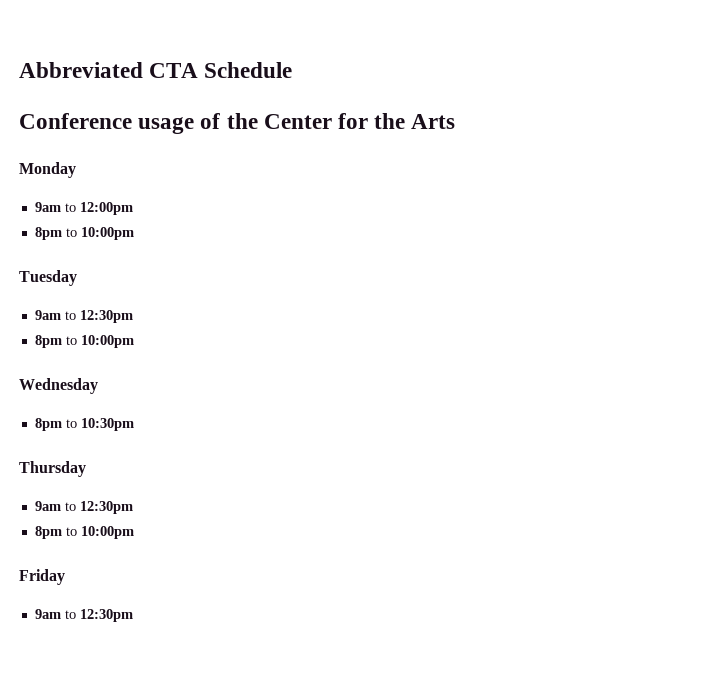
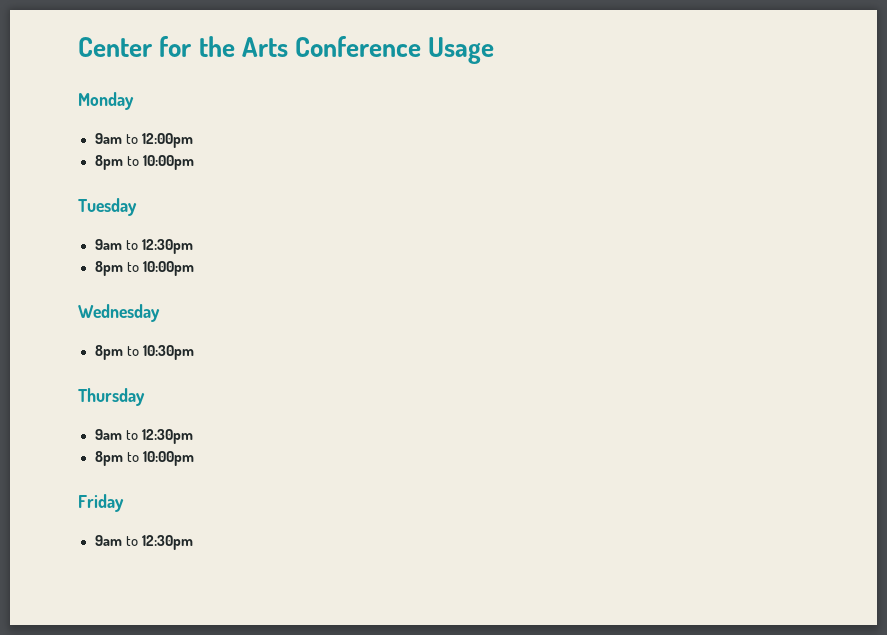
[19,62,293,78] [19,113,258,134] Abbreviated CTA Schedule // Conference usage of the -> (78, 47) none
(456, 121) none -> [295,36,495,64] Conference Usage

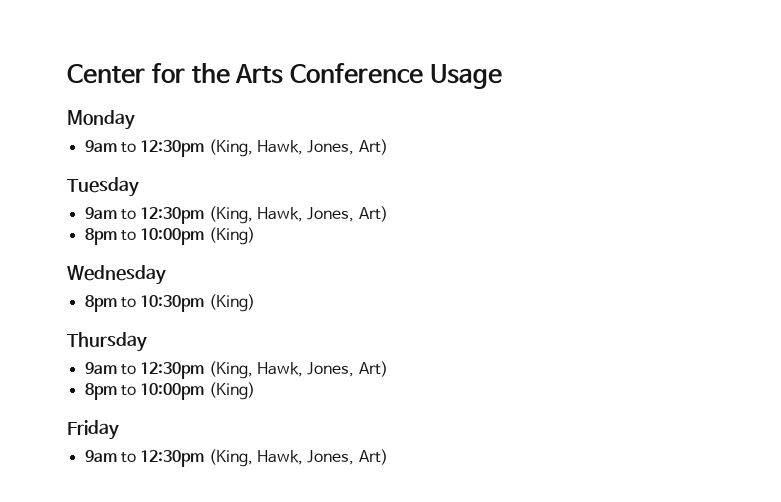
[141,133,193,148] [94,155,194,170] 12:00pm // 8pm to 10:00pm -> [140,139,388,157] 12:30pm (King, Hawk, Jones, Art)
[94,261,194,276] // 8pm to 10:00pm -> [208,206,388,224] [84,227,255,245] (King, Hawk, Jones, Art) // 8pm to 10:00pm (King)
(194, 352) none -> [208,294,255,312] (King)
[94,451,194,466] // 8pm to 10:00pm -> [208,361,388,379] [84,382,255,400] (King, Hawk, Jones, Art) // 8pm to 10:00pm (King)
(193, 542) none -> [208,449,388,467] (King, Hawk, Jones, Art)

